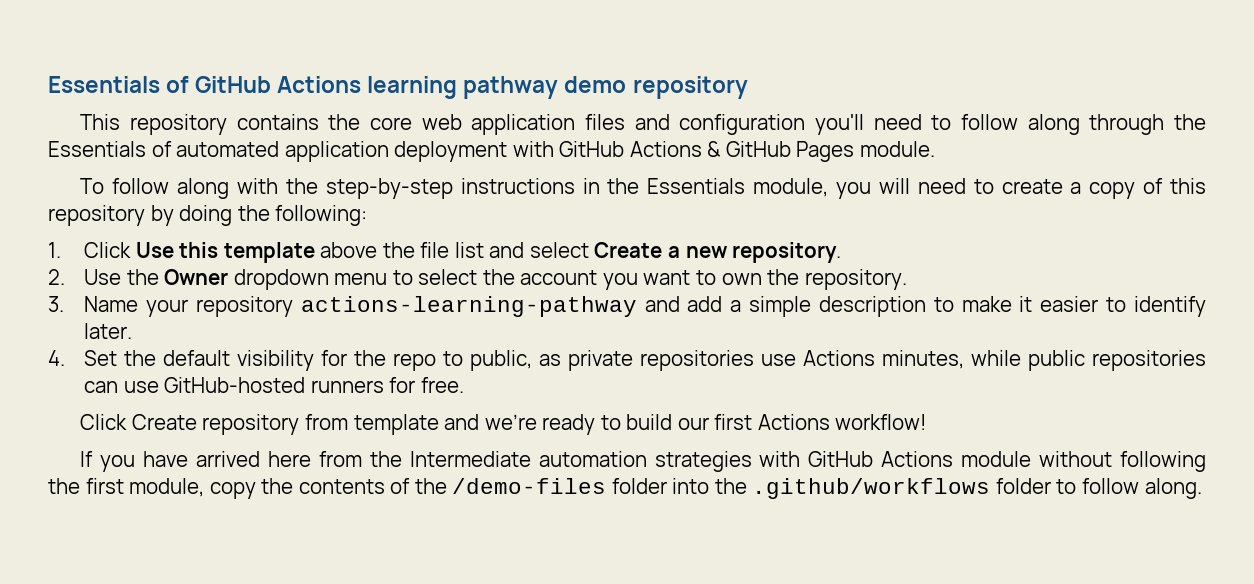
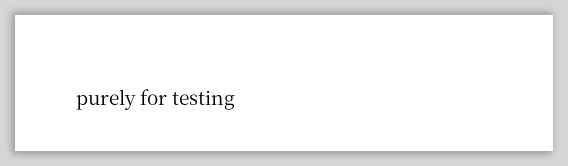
[48,76,748,99] [80,114,1207,135] [48,141,935,162] [80,178,1207,199] [48,205,368,226] [48,242,842,263] [48,269,907,290] [48,296,1206,317] [84,323,133,339] [48,350,1206,371] [84,377,464,393] [80,414,927,435] [80,451,1206,472] [48,478,1202,499] Essentials of GitHub Actions learning pathway demo repository // This repository contains the core web application files and configuration you'll need to follow along through the Essentials of automated application deployment with GitHub Actions & GitHub Pages module. // To follow along with the step-by-step instructions in the Essentials module, you will need to create a copy of this repository by doing the following: // 1. Click Use this template above the file list and select Create a new repository. // 2. Use the Owner dropdown menu to select the account you want to own the repository. // 3. Name your repository actions-learning-pathway and add a simple description to make it easier to identify later. // 4. Set the default visibility for the repo to public, as private repositories use Actions minutes, while public repositories can use GitHub-hosted runners for free. // Click Create repository from template and we’re ready to build our first Actions workflow! // If you have arrived here from the Intermediate automation strategies with GitHub Actions module without following the first module, copy the contents of the /demo-files folder into the .github/workflows folder to follow along. -> [76,89,236,110] purely for testing

